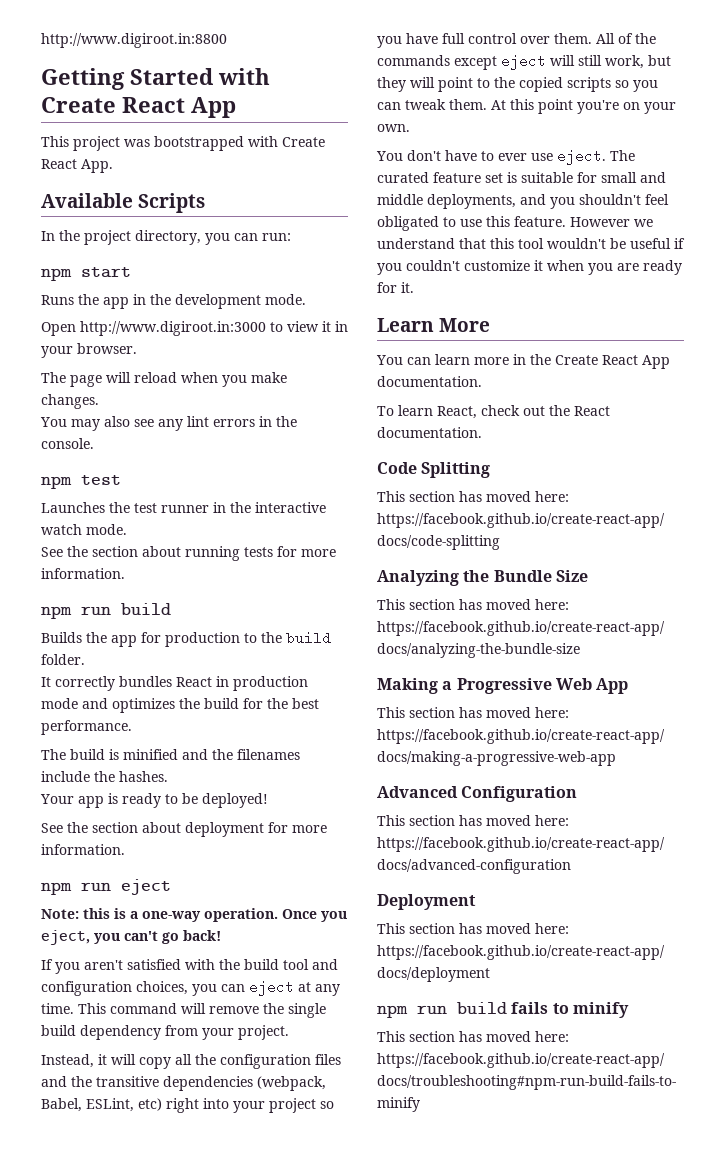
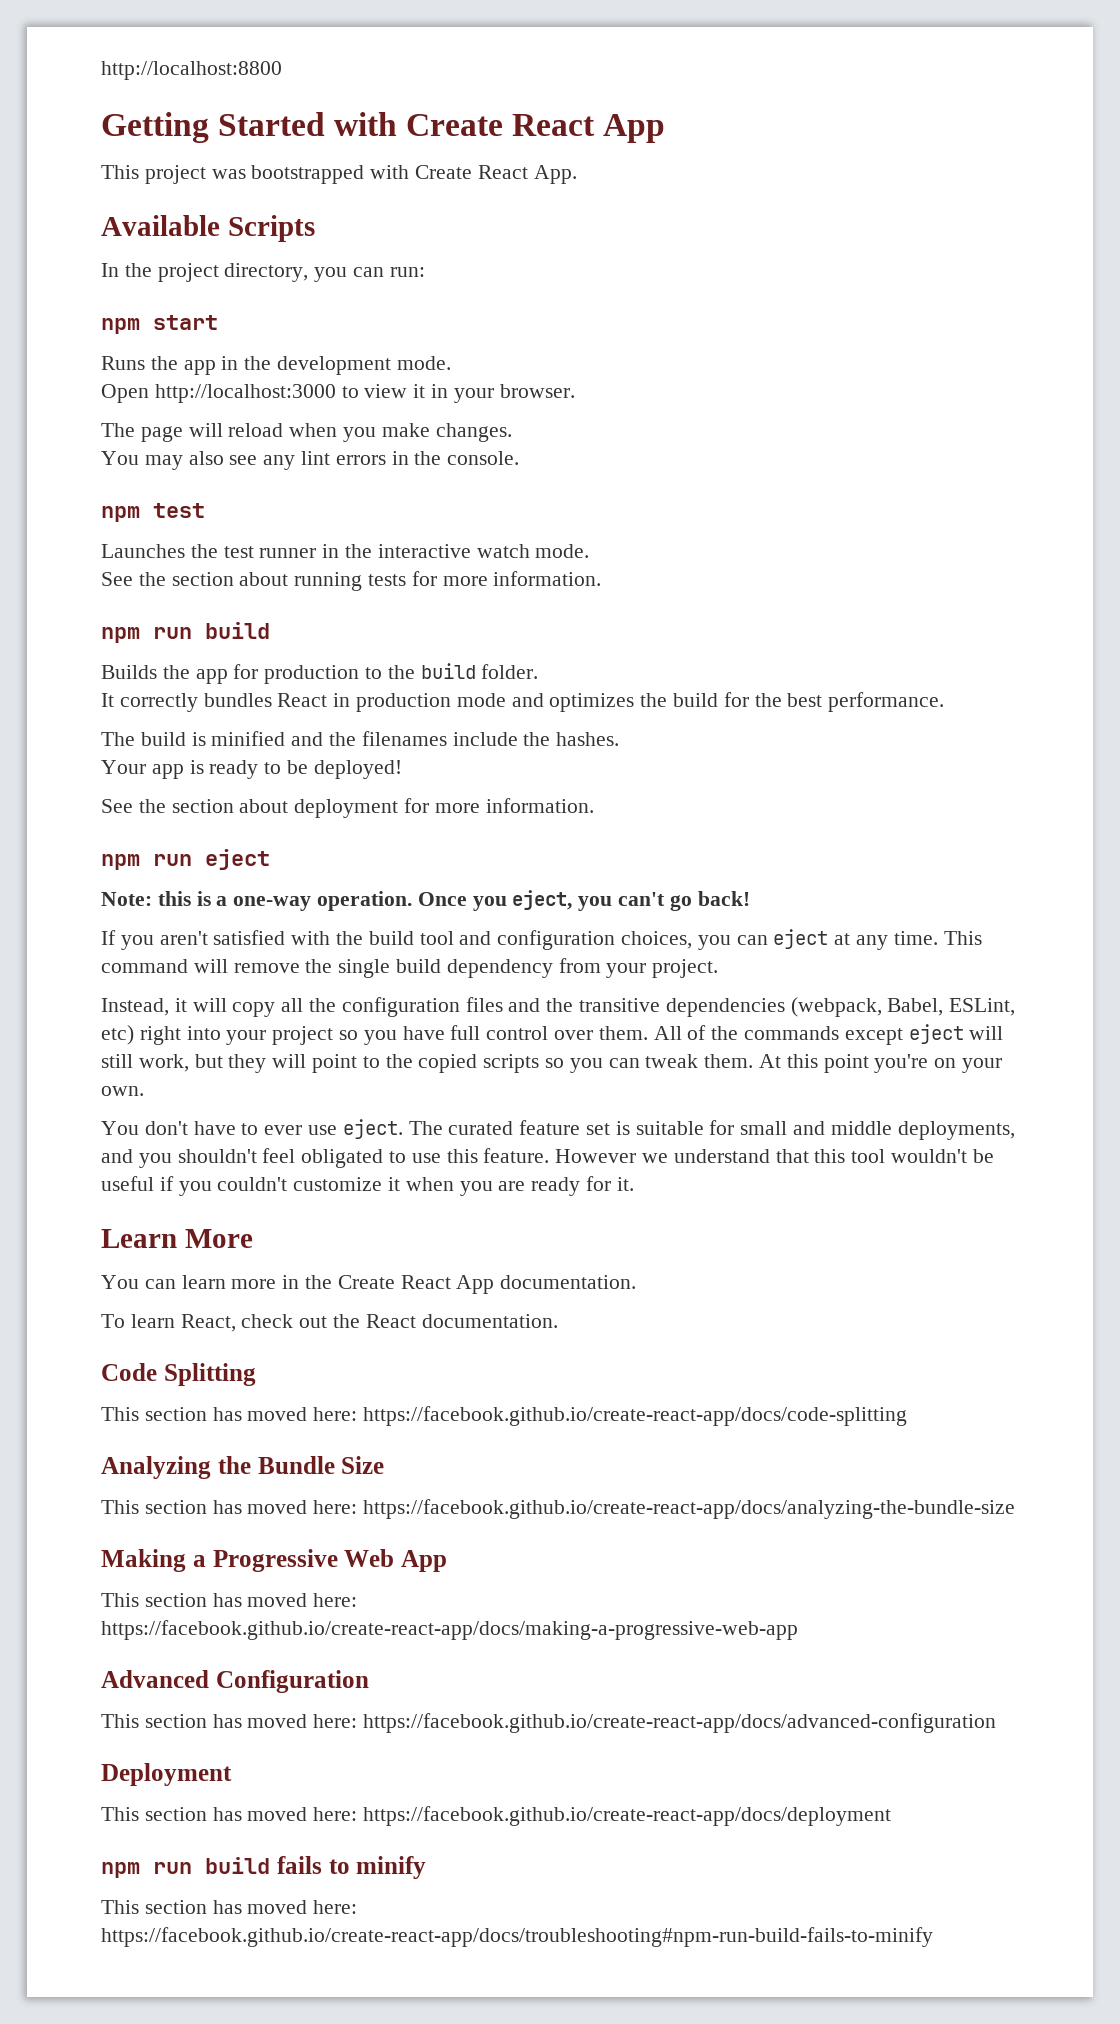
[41,33,227,48] http://www.digiroot.in:8800 -> [101,61,282,80] http://localhost:8800
[80,321,266,336] http://www.digiroot.in:3000 -> [154,384,336,403] http://localhost:3000

